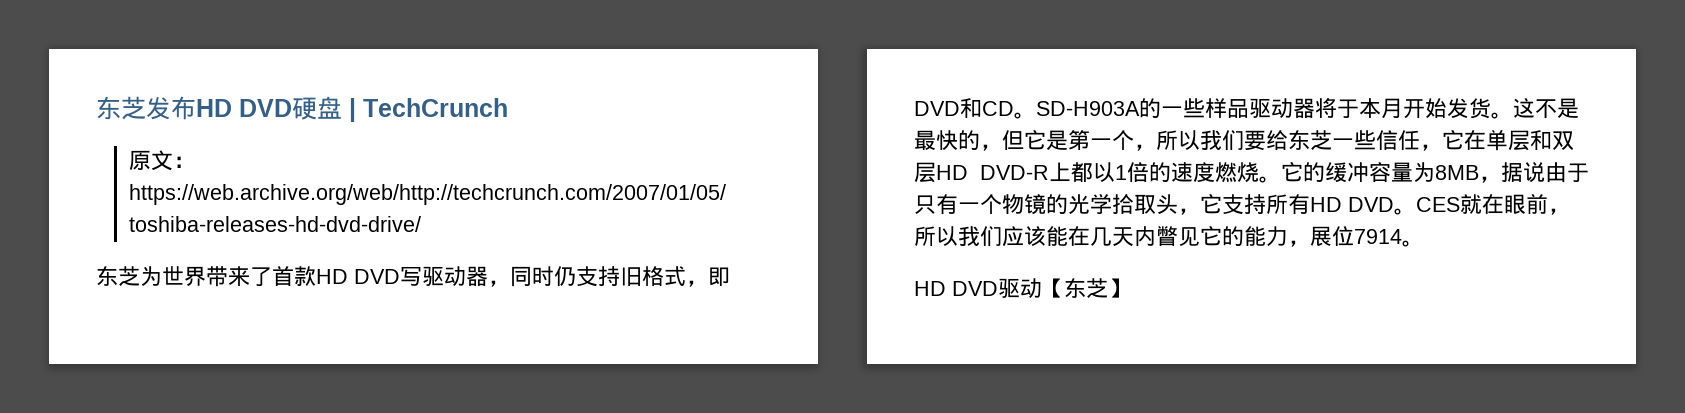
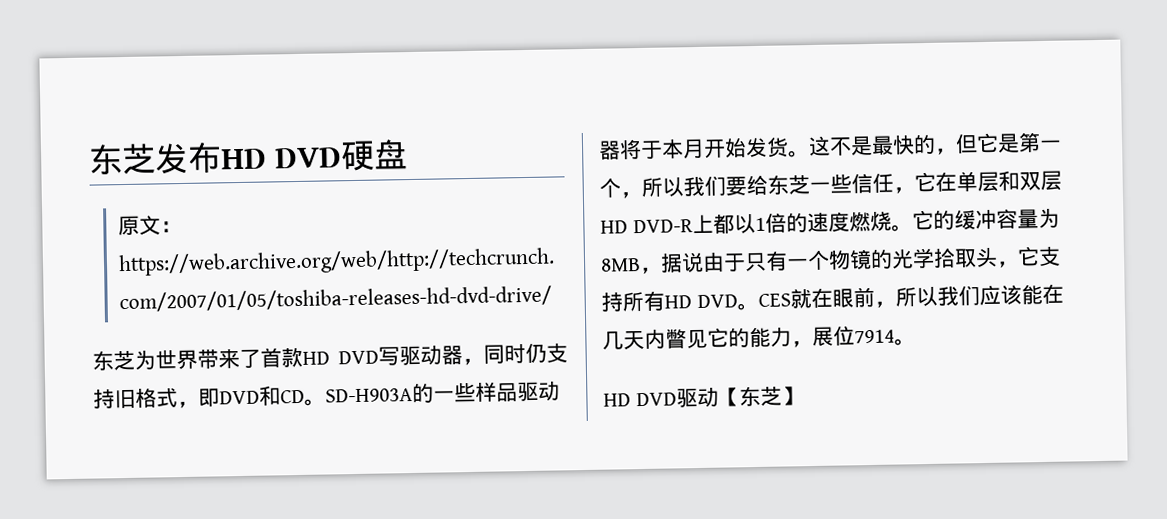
[349,98,508,122] | TechCrunch -> (408, 154) none

